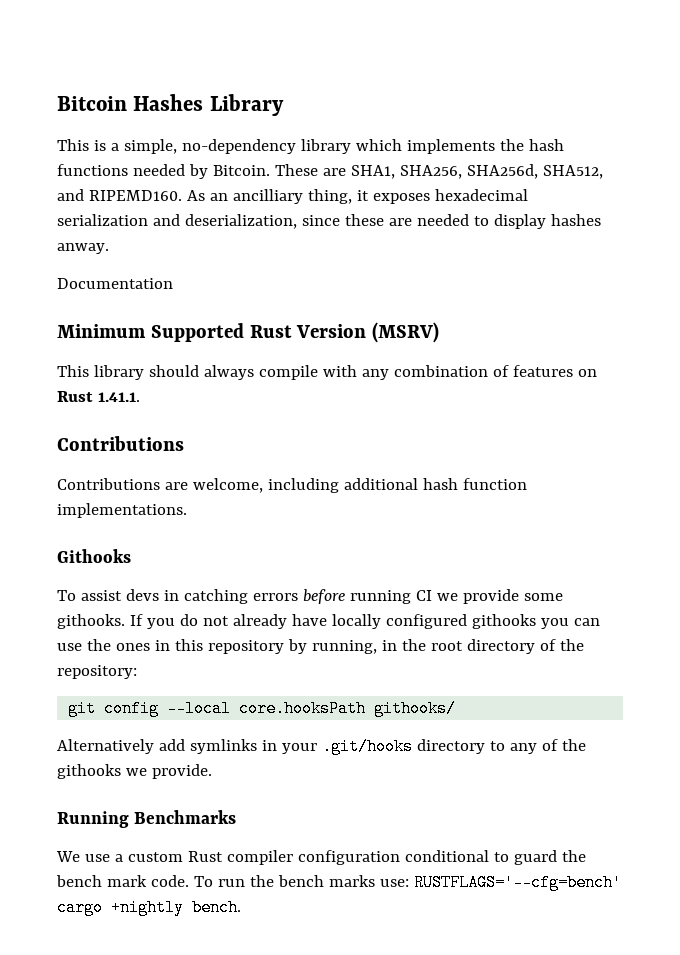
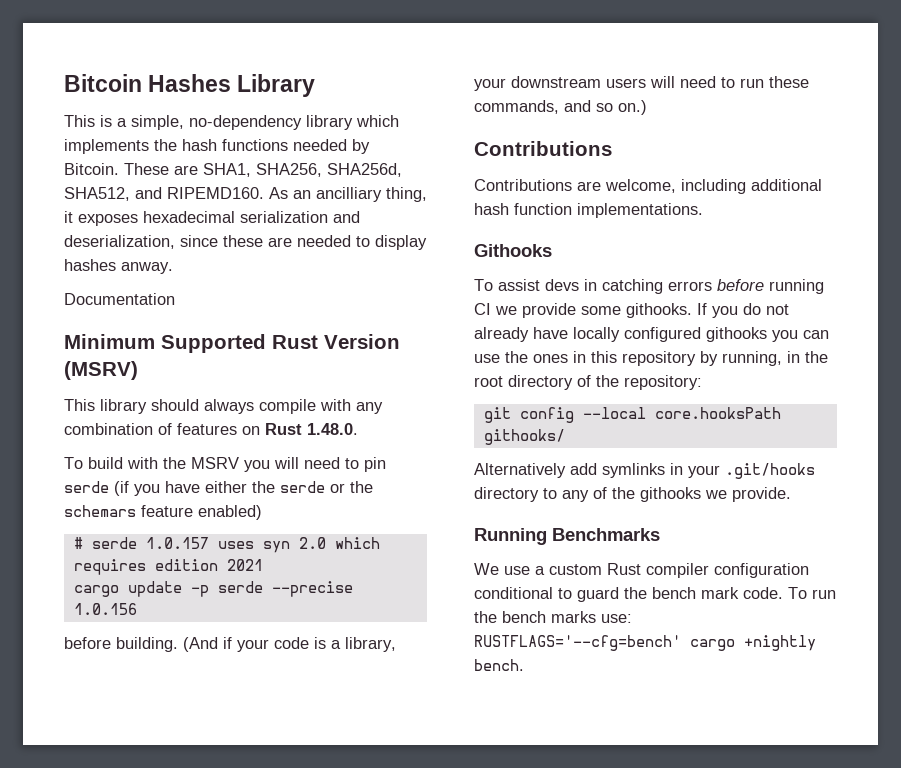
[97,392,140,402] 1.41.1. -> [307,423,358,435] [64,457,386,472] [64,481,373,496] [64,505,262,520] [73,537,380,553] [73,559,263,575] [73,581,353,597] [73,603,137,615] [64,637,396,652] [474,76,809,91] [474,100,647,115] 1.48.0. // To build with the MSRV you will need to pin serde (if you have either the serde or the schemars feature enabled) // # serde 1.0.157 uses syn 2.0 which requires edition 2021 // cargo update -p serde --precise 1.0.156 // before building. (And if your code is a library, your downstream users will need to run these commands, and so on.)

